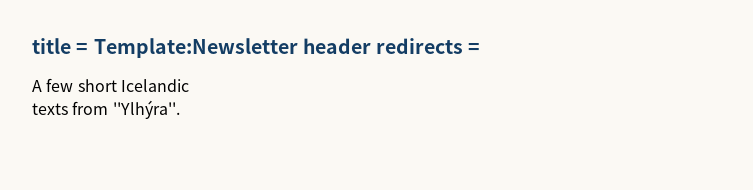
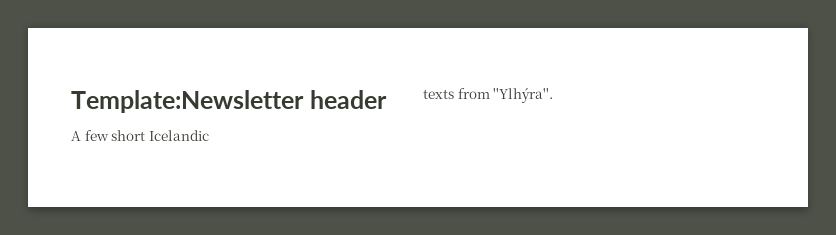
[32,38,89,54] title = -> (71, 101) none
[376,38,481,54] redirects = -> (387, 99) none

